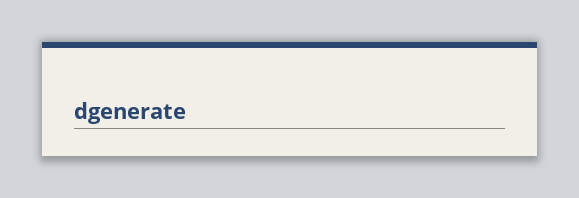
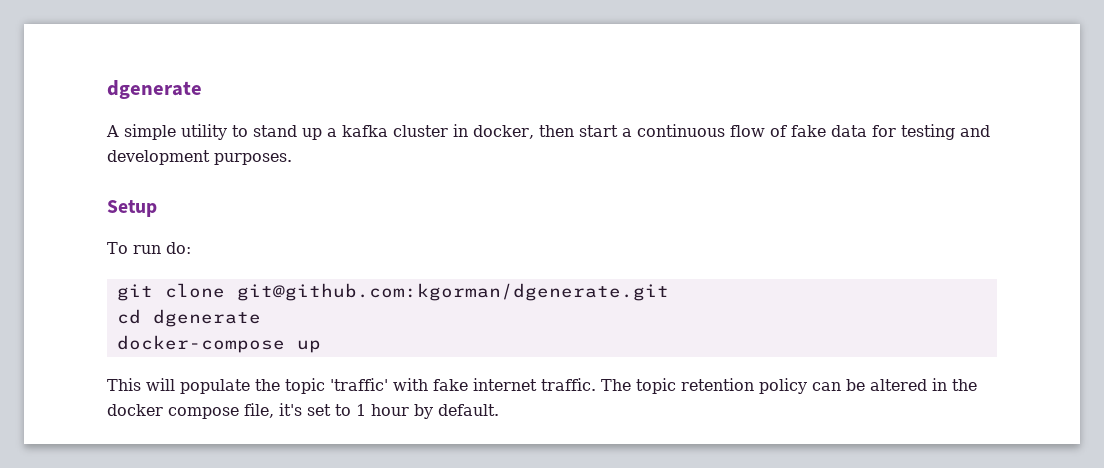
[74,102,186,124] dgenerate -> [107,80,202,99] [106,124,990,140] [107,150,292,165] [107,200,157,217] [107,242,191,254] [116,283,669,301] [116,309,261,327] [116,335,321,353] [107,378,977,394] [107,403,499,419] dgenerate // A simple utility to stand up a kafka cluster in docker, then start a continuous flow of fake data for testing and development purposes. // Setup // To run do: // git clone git@github.com:kgorman/dgenerate.git // cd dgenerate // docker-compose up // This will populate the topic 'traffic' with fake internet traffic. The topic retention policy can be altered in the docker compose file, it's set to 1 hour by default.

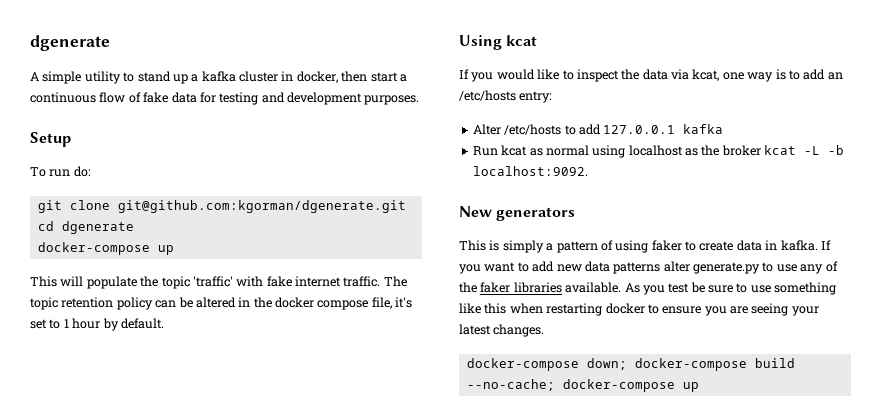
(499, 410) none -> [459,35,538,50] [459,69,843,82] [459,90,553,103] [472,124,724,135] [472,145,845,158] [472,166,588,176] [459,206,576,221] [459,240,831,253] [459,261,838,274] [459,282,837,295] [459,303,819,316] [459,324,545,337] [466,358,795,371] [466,379,699,392] // Using kcat // If you would like to inspect the data via kcat, one way is to add an /etc/hosts entry: // Alter /etc/hosts to add 127.0.0.1 kafka // Run kcat as normal using localhost as the broker kcat -L -b localhost:9092. // New generators // This is simply a pattern of using faker to create data in kafka. If you want to add new data patterns alter generate.py to use any of the faker libraries available. As you test be sure to use something like this when restarting docker to ensure you are seeing your latest changes. // docker-compose down; docker-compose build --no-cache; docker-compose up

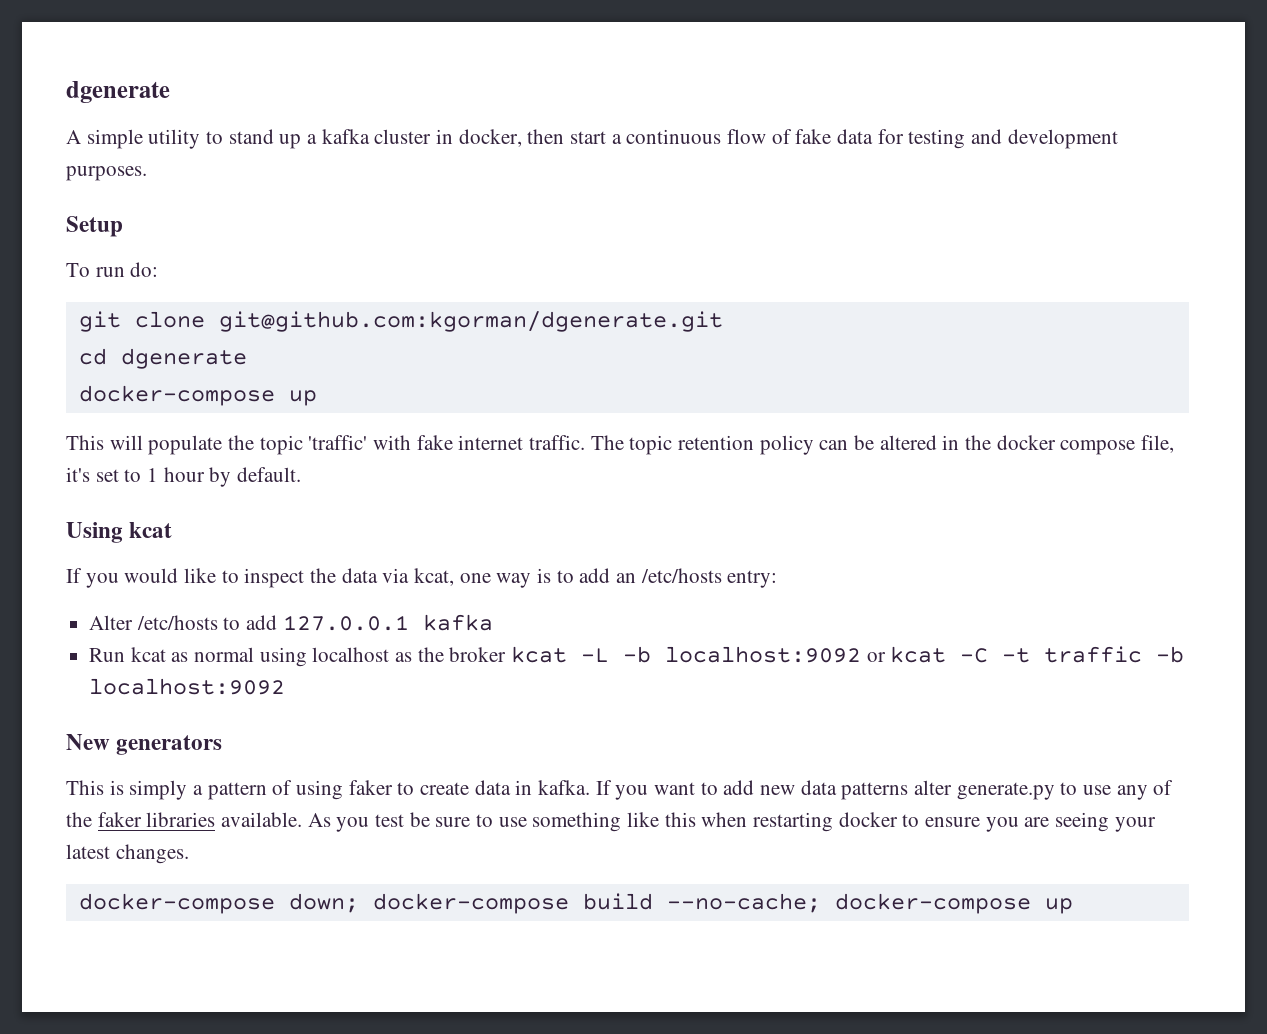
[472,166,588,176] localhost:9092. -> [665,646,1185,663] [89,678,286,695] localhost:9092 or kcat -C -t traffic -b localhost:9092

